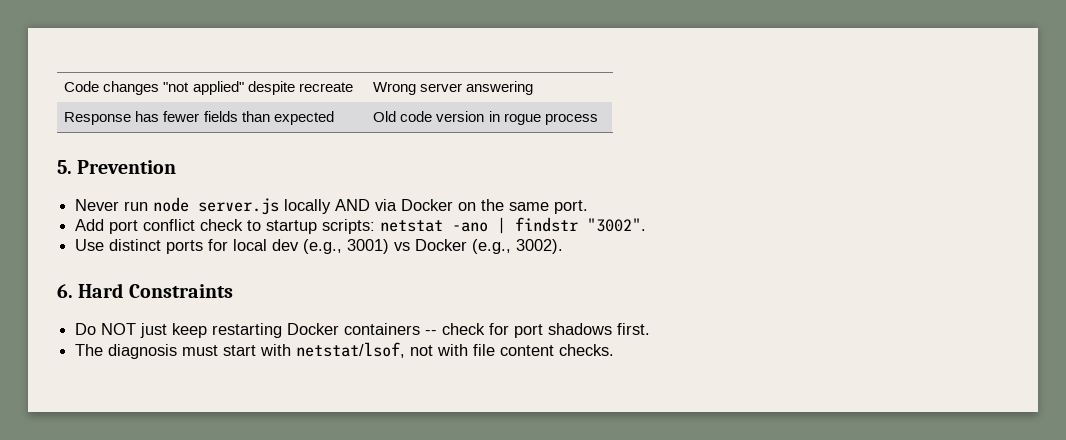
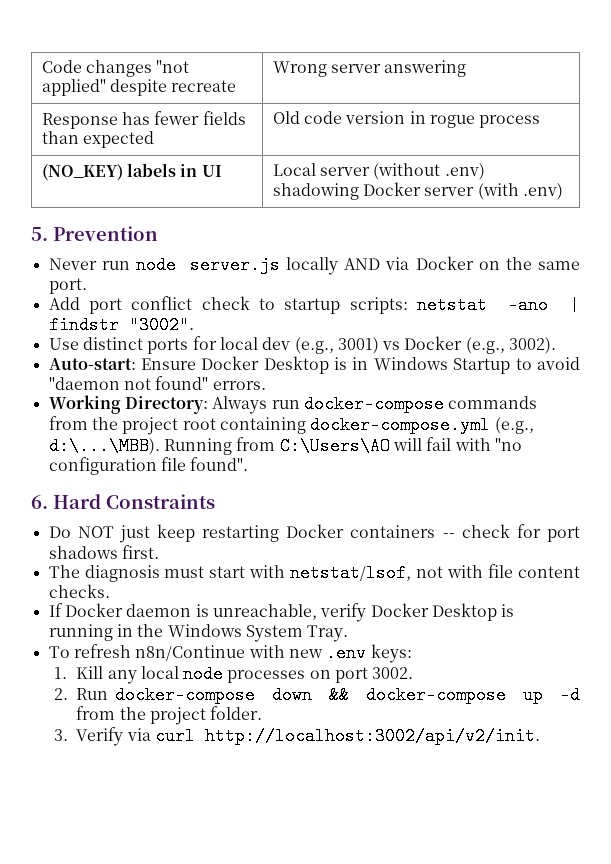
(598, 119) none -> [41,163,222,181] [272,163,485,180] [272,182,563,200] // (NO_KEY) labels in UI | Local server (without .env) shadowing Docker server (with .env)
(564, 246) none -> [48,356,580,374] [48,376,266,390] [48,395,538,414] [48,416,534,435] [48,437,522,455] [48,457,249,475] // Auto-start: Ensure Docker Desktop is in Windows Startup to avoid "daemon not found" errors. // Working Directory: Always run docker-compose commands from the project root containing docker-compose.yml (e.g., d:\...\MBB). Running from C:\Users\AO will fail with "no configuration file found".
(615, 350) none -> [48,603,515,622] [48,624,349,642] [48,644,412,663] [53,665,414,684] [53,686,581,704] [76,706,263,725] [53,727,540,746] // If Docker daemon is unreachable, verify Docker Desktop is running in the Windows System Tray. // To refresh n8n/Continue with new .env keys: // 1. Kill any local node processes on port 3002. // 2. Run docker-compose down && docker-compose up -d from the project folder. // 3. Verify via curl http://localhost:3002/api/v2/init.

